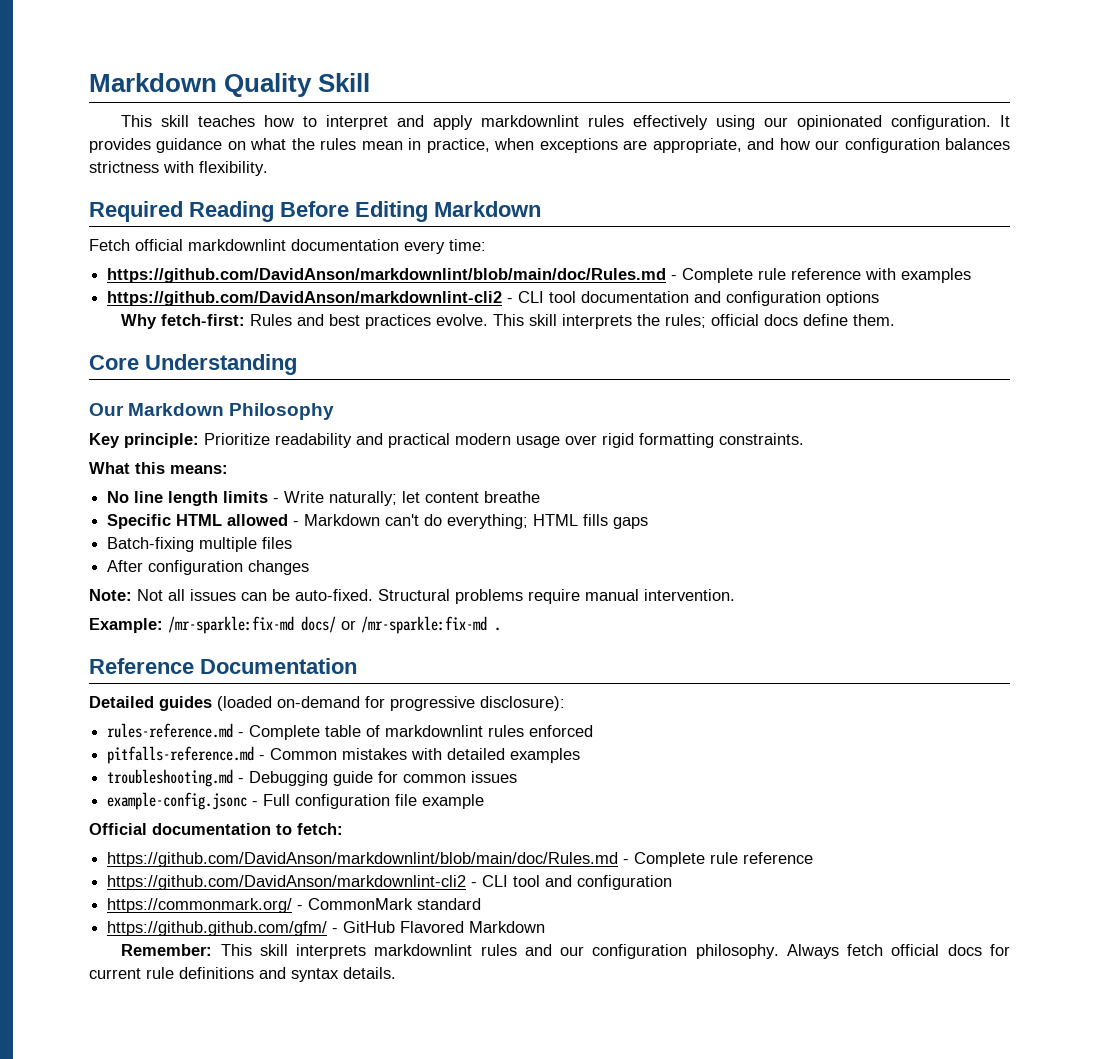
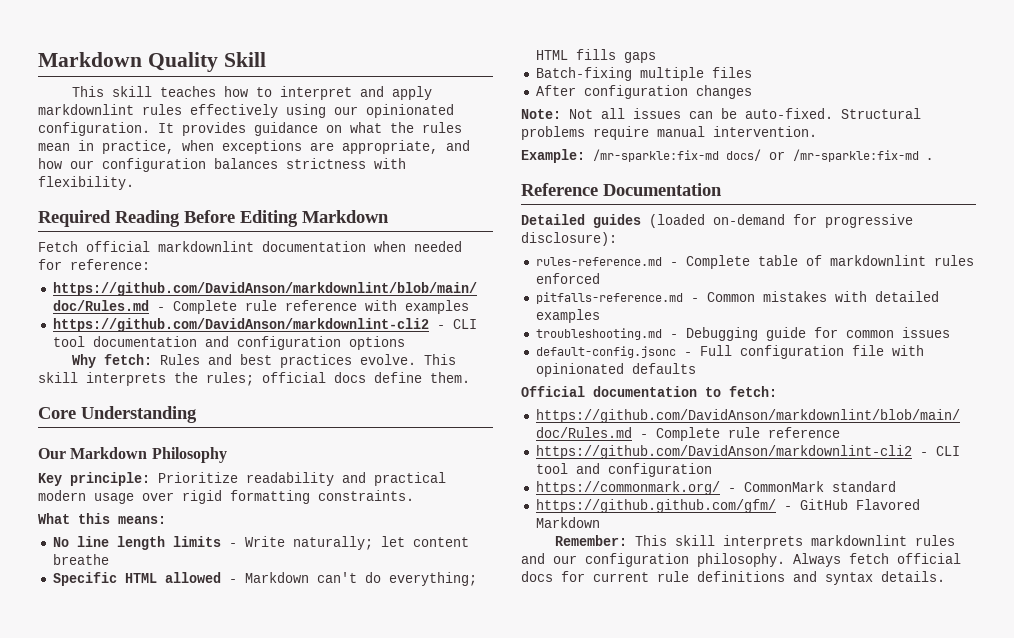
[404,239,486,254] every time: -> [374,241,462,252] [38,259,150,270] when needed for reference:
[161,314,246,326] fetch-first: -> [103,354,152,365] fetch:
[107,792,248,810] example-config.jsonc -> [535,346,676,358] default-config.jsonc
[422,794,485,809] example -> [891,345,924,356] [535,363,696,377] with opinionated defaults

